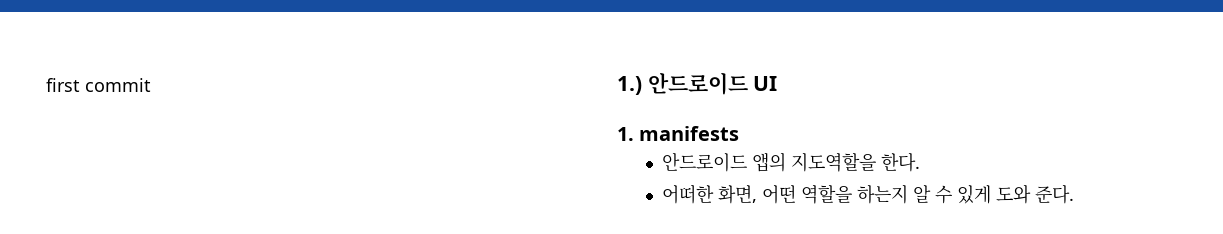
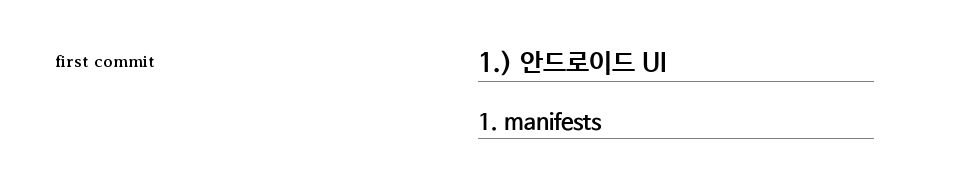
[662,152,921,172] [662,184,1075,204] // 안드로이드 앱의 지도역할을 한다. // 어떠한 화면, 어떤 역할을 하는지 알 수 있게 도와 준다. -> (602, 121) none

